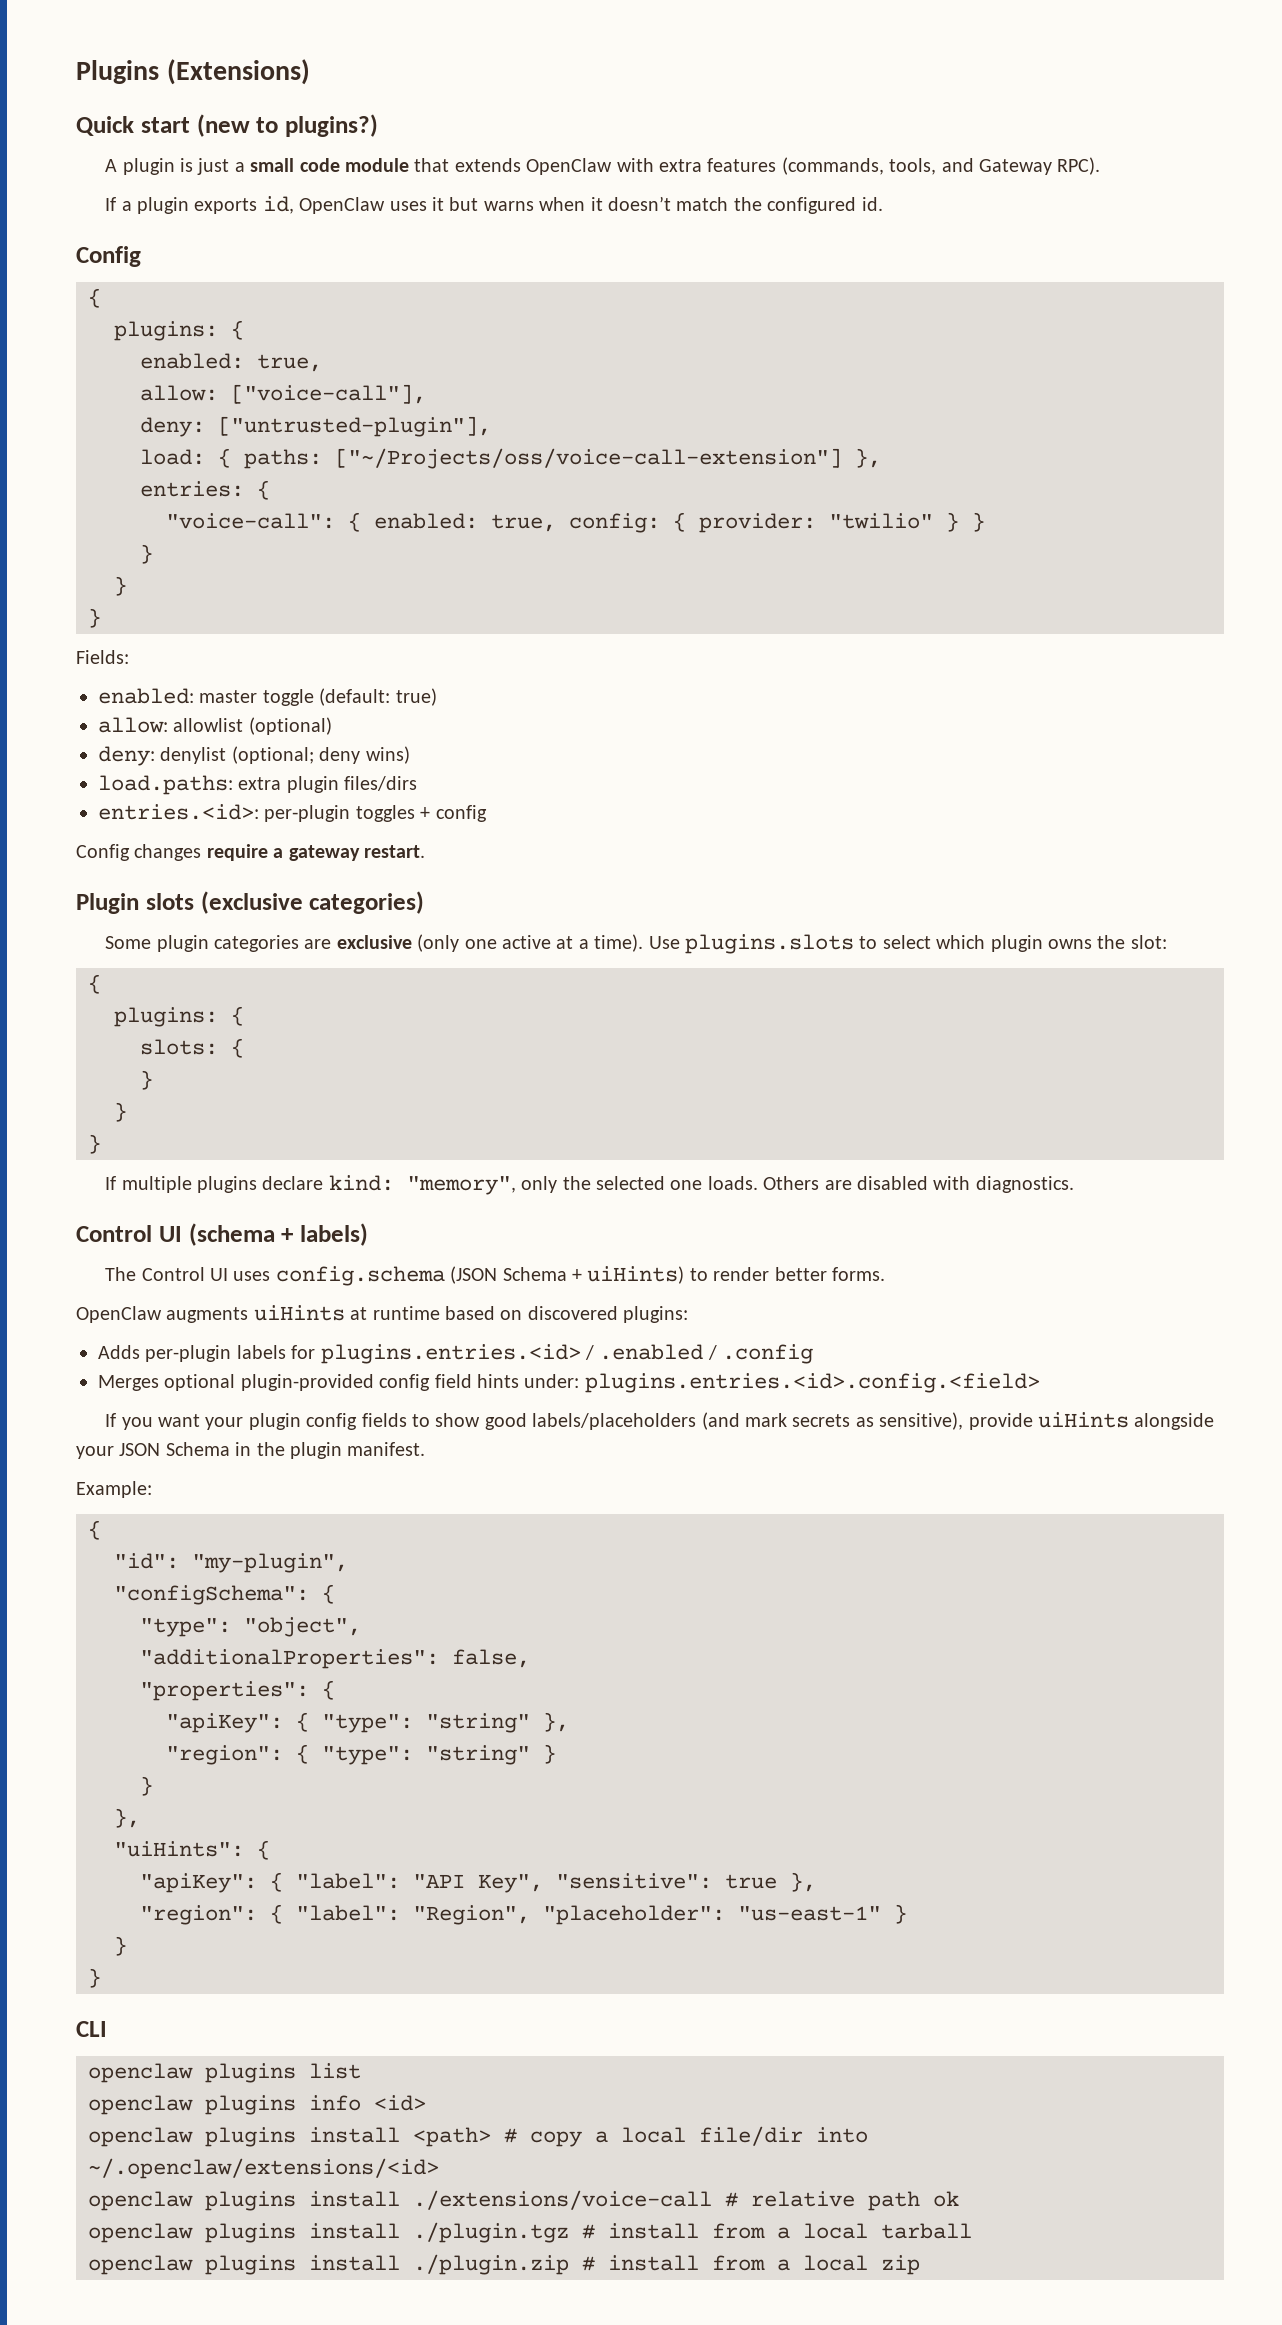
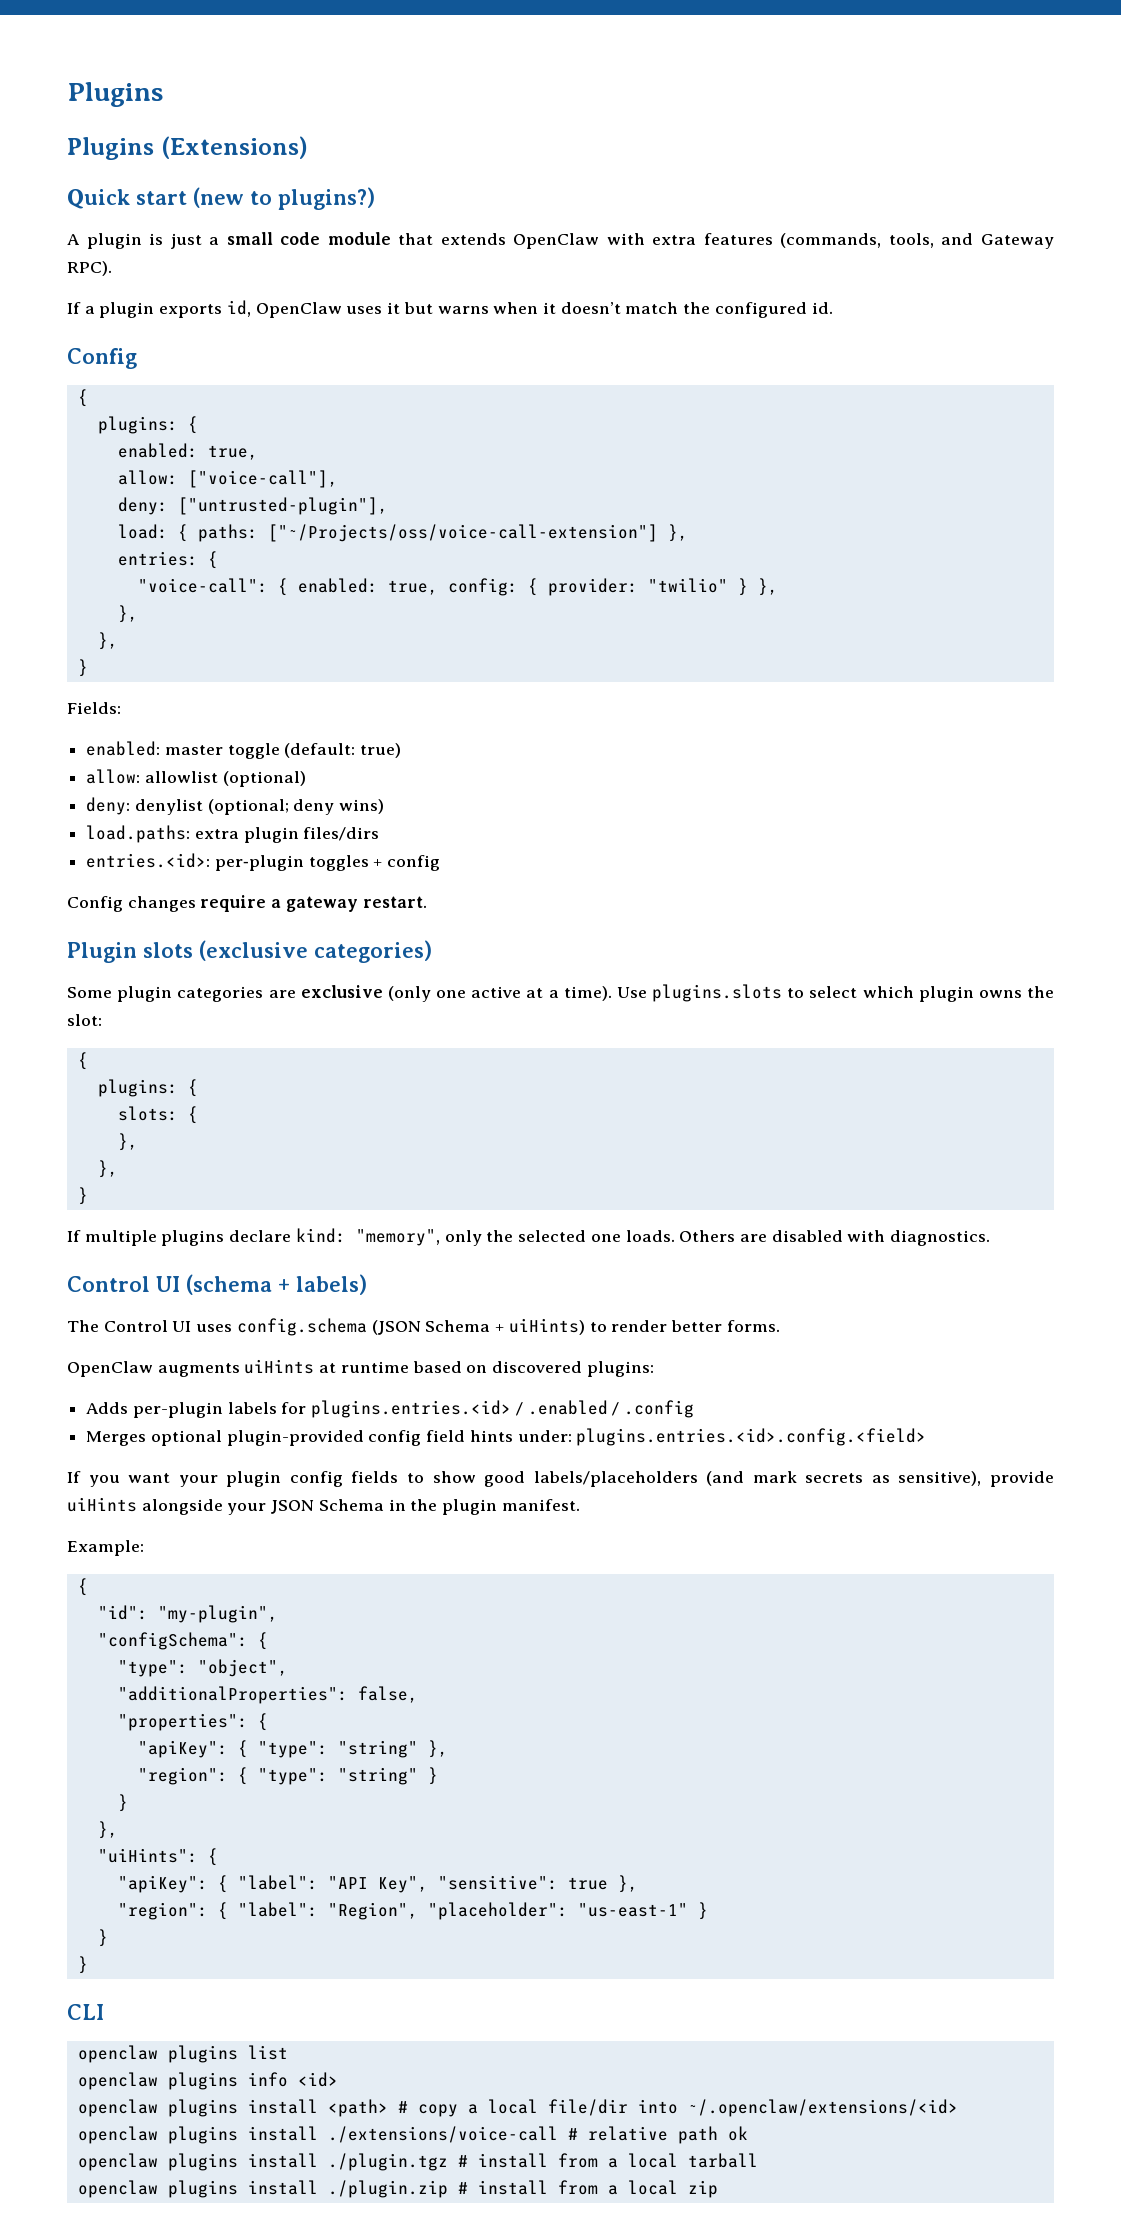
[76,60,159,84] Plugins -> [67,82,163,107] [67,137,154,160] Plugins // Plugins
[972,512,985,532] [140,544,153,564] [114,576,127,596] } // } // } -> [757,578,778,596] [117,605,138,623] [97,632,118,650] }, // }, // },
[140,1070,153,1090] [114,1102,127,1122] } // } -> [117,1133,138,1151] [97,1160,118,1178] }, // },

